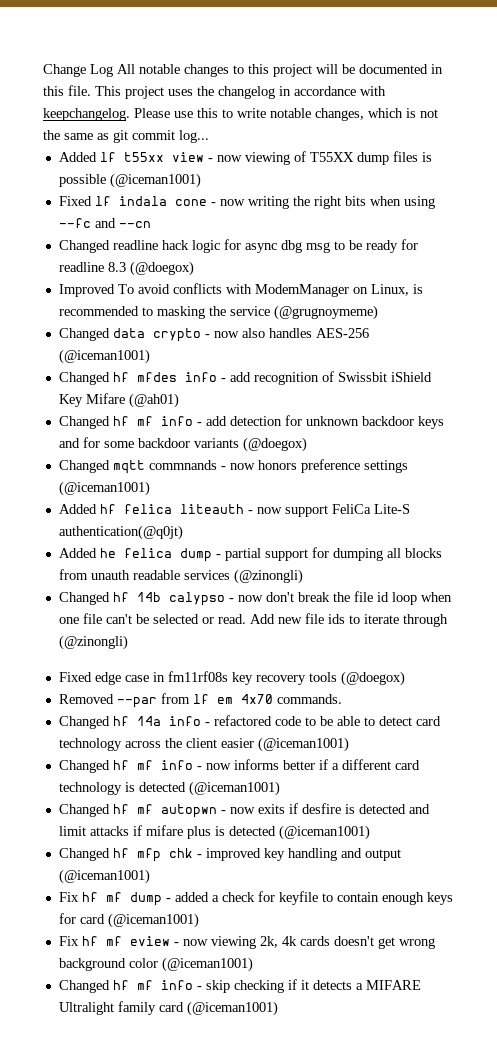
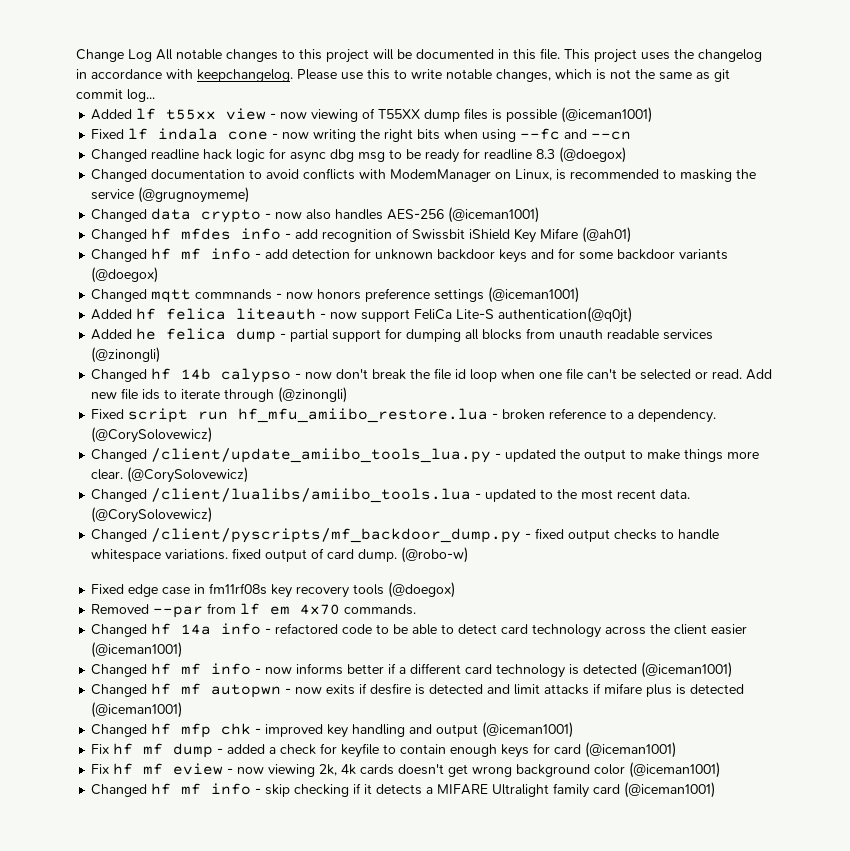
[58,284,134,297] Improved To -> [91,169,263,182] Changed documentation to
(128, 642) none -> [91,408,717,423] [91,427,213,443] [91,448,760,463] [91,467,249,483] [91,488,691,503] [91,507,213,523] [91,528,720,543] [91,547,469,563] // Fixed script run hf_mfu_amiibo_restore.lua - broken reference to a dependency. (@CorySolovewicz) // Changed /client/update_amiibo_tools_lua.py - updated the output to make things more clear. (@CorySolovewicz) // Changed /client/lualibs/amiibo_tools.lua - updated to the most recent data. (@CorySolovewicz) // Changed /client/pyscripts/mf_backdoor_dump.py - fixed output checks to handle whitespace variations. fixed output of card dump. (@robo-w)

